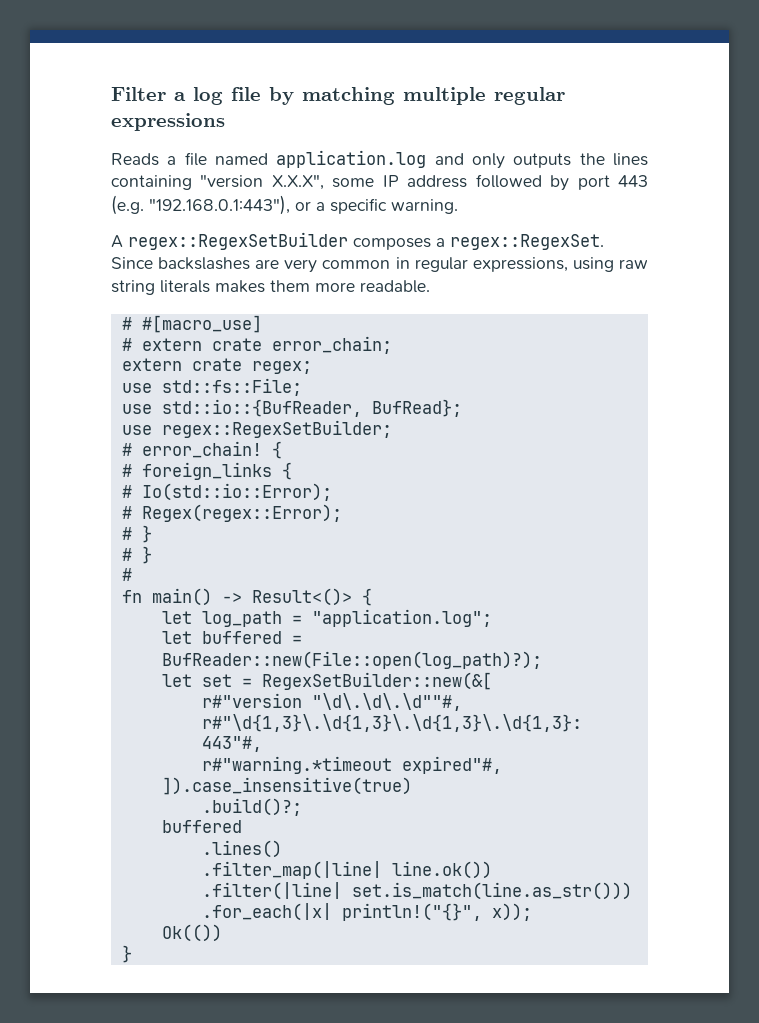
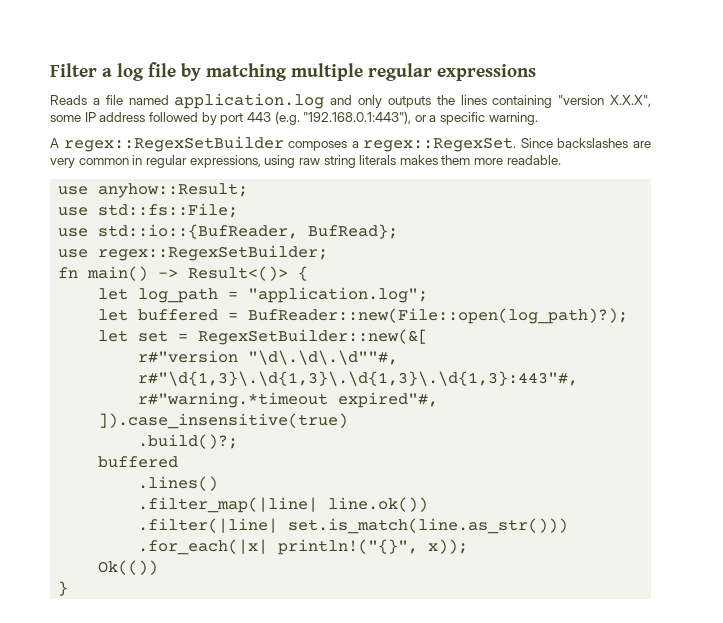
[121,315,262,333] [121,336,392,354] [121,358,312,374] # #[macro_use] // # extern crate error_chain; // extern crate regex; -> [58,183,249,198] use anyhow::Result;
[121,441,282,459] [121,462,292,480] [121,483,332,501] [121,504,342,522] [121,525,152,543] [121,546,152,564] [121,568,132,581] // # error_chain! { // # foreign_links { // # Io(std::io::Error); // # Regex(regex::Error); // # } // # } // # -> (329, 253) none

